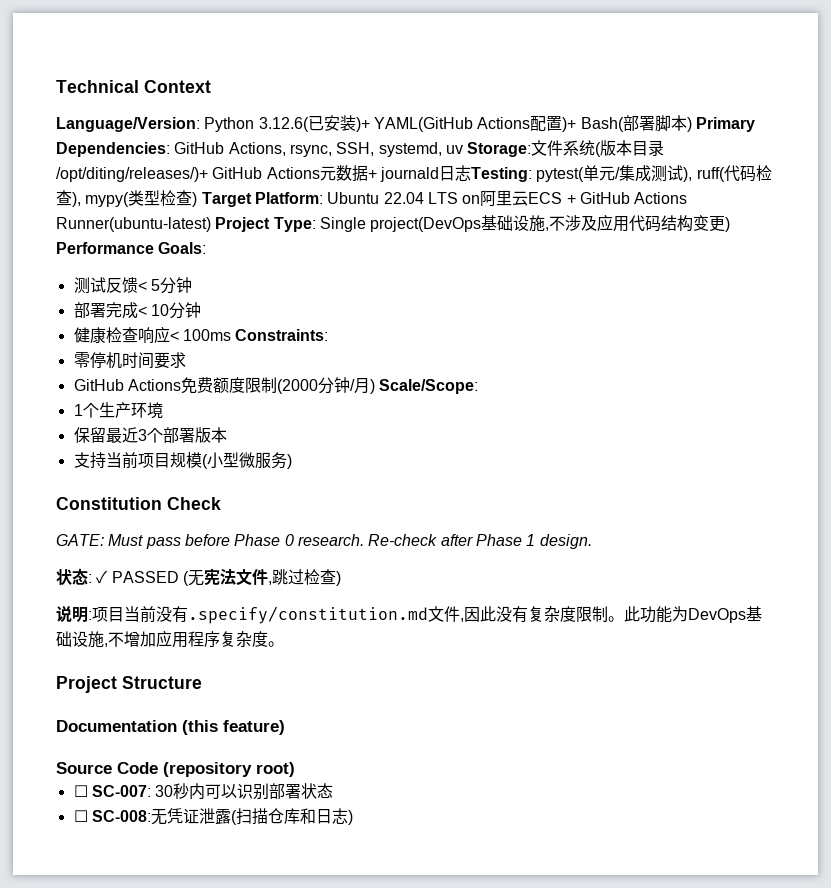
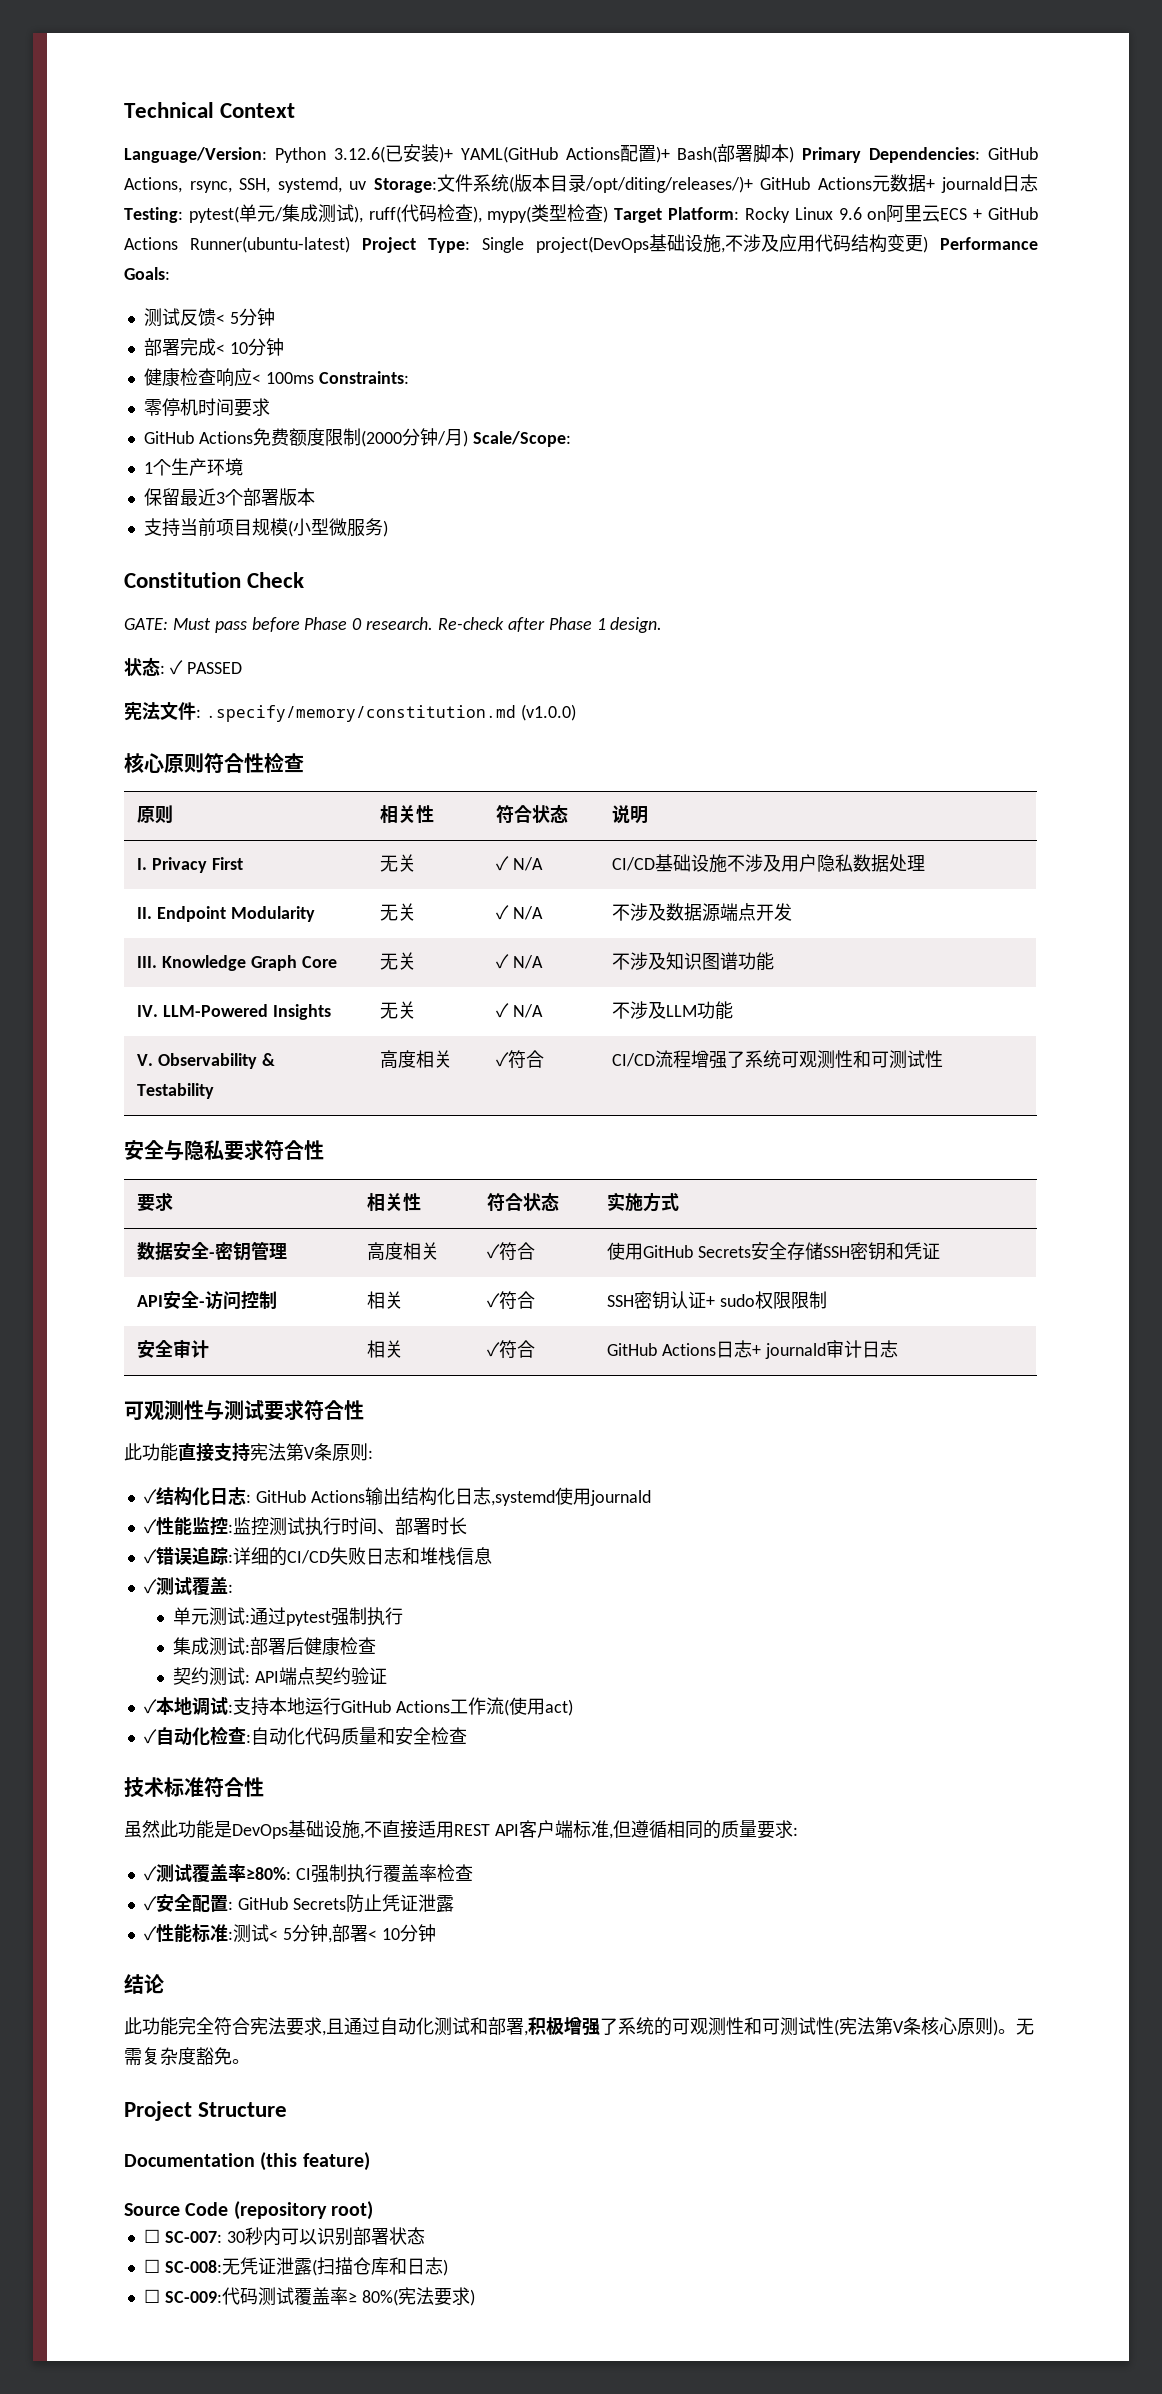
[327,192,458,204] Ubuntu 22.04 LTS -> [744,207,862,223] Rocky Linux 9.6
[182,570,204,586] (无 -> (242, 668) //
[267,569,341,586] [56,606,688,624] ,跳过检查) // 说明:项目当前没有.specify/constitution.md文件,因此没有复杂度限制。此功能为 -> [196,704,576,722] [124,752,304,773] [137,805,174,824] [380,805,435,824] [496,804,569,823] [612,805,649,824] [137,857,244,873] [380,854,417,872] [496,856,544,871] [612,854,926,873] [137,906,316,922] [380,903,417,921] [496,905,544,920] [612,903,793,922] [137,955,338,971] [380,952,417,970] [496,954,544,969] [612,952,775,971] [137,1004,332,1020] [380,1001,417,1019] [496,1003,544,1018] [612,1001,734,1020] [137,1053,276,1069] [137,1083,215,1099] [380,1050,453,1069] [496,1050,545,1069] [612,1050,944,1069] [124,1140,324,1161] [137,1192,174,1212] [367,1193,422,1212] [487,1192,560,1211] [607,1192,680,1212] [137,1241,288,1261] [367,1242,440,1261] [487,1242,536,1261] [607,1242,941,1260] [137,1290,278,1310] [367,1291,404,1309] [487,1291,536,1310] [607,1291,828,1309] [137,1339,210,1358] [367,1340,404,1358] [487,1340,536,1359] [607,1340,899,1359] [124,1400,364,1421] [124,1443,373,1462] [143,1487,651,1506] [143,1517,467,1536] [143,1547,492,1566] [143,1576,233,1595] [172,1607,403,1626] [172,1637,376,1656] [172,1667,387,1686] [143,1697,573,1716] [143,1726,467,1746] [124,1777,264,1798] [124,1820,232,1839] : .specify/memory/constitution.md (v1.0.0) // 核心原则符合性检查 // 原则 | 相关性 | 符合状态 | 说明 // I. Privacy First | 无关 | ✓ N/A | CI/CD基础设施不涉及用户隐私数据处理 // II. Endpoint Modularity | 无关 | ✓ N/A | 不涉及数据源端点开发 // III. Knowledge Graph Core | 无关 | ✓ N/A | 不涉及知识图谱功能 // IV. LLM-Powered Insights | 无关 | ✓ N/A | 不涉及LLM功能 // V. Observability & Testability | 高度相关 | ✓符合 | CI/CD流程增强了系统可观测性和可测试性 // 安全与隐私要求符合性 // 要求 | 相关性 | 符合状态 | 实施方式 // 数据安全-密钥管理 | 高度相关 | ✓符合 | 使用GitHub Secrets安全存储SSH密钥和凭证 // API安全-访问控制 | 相关 | ✓符合 | SSH密钥认证+ sudo权限限制 // 安全审计 | 相关 | ✓符合 | GitHub Actions日志+ journald审计日志 // 可观测性与测试要求符合性 // 此功能直接支持宪法第V条原则: // ✓结构化日志: GitHub Actions输出结构化日志,systemd使用journald // ✓性能监控:监控测试执行时间、部署时长 // ✓错误追踪:详细的CI/CD失败日志和堆栈信息 // ✓测试覆盖: // 单元测试:通过pytest强制执行 // 集成测试:部署后健康检查 // 契约测试: API端点契约验证 // ✓本地调试:支持本地运行GitHub Actions工作流(使用act) // ✓自动化检查:自动化代码质量和安全检查 // 技术标准符合性 // 虽然此功能是
[124,630,268,648] 增加应用程序复杂度 -> [382,1820,798,1839] [143,1863,473,1883] [143,1894,454,1913] [143,1924,436,1943] [124,1974,164,1994] [124,2017,1034,2036] [124,2047,232,2065] 直接适用REST API客户端标准,但遵循相同的质量要求: // ✓测试覆盖率≥80%: CI强制执行覆盖率检查 // ✓安全配置: GitHub Secrets防止凭证泄露 // ✓性能标准:测试< 5分钟,部署< 10分钟 // 结论 // 此功能完全符合宪法要求,且通过自动化测试和部署,积极增强了系统的可观测性和可测试性(宪法第V条核心原则)。无需复杂度豁免
(353, 817) none -> [143,2287,475,2306] // ☐ SC-009:代码测试覆盖率≥ 80%(宪法要求)

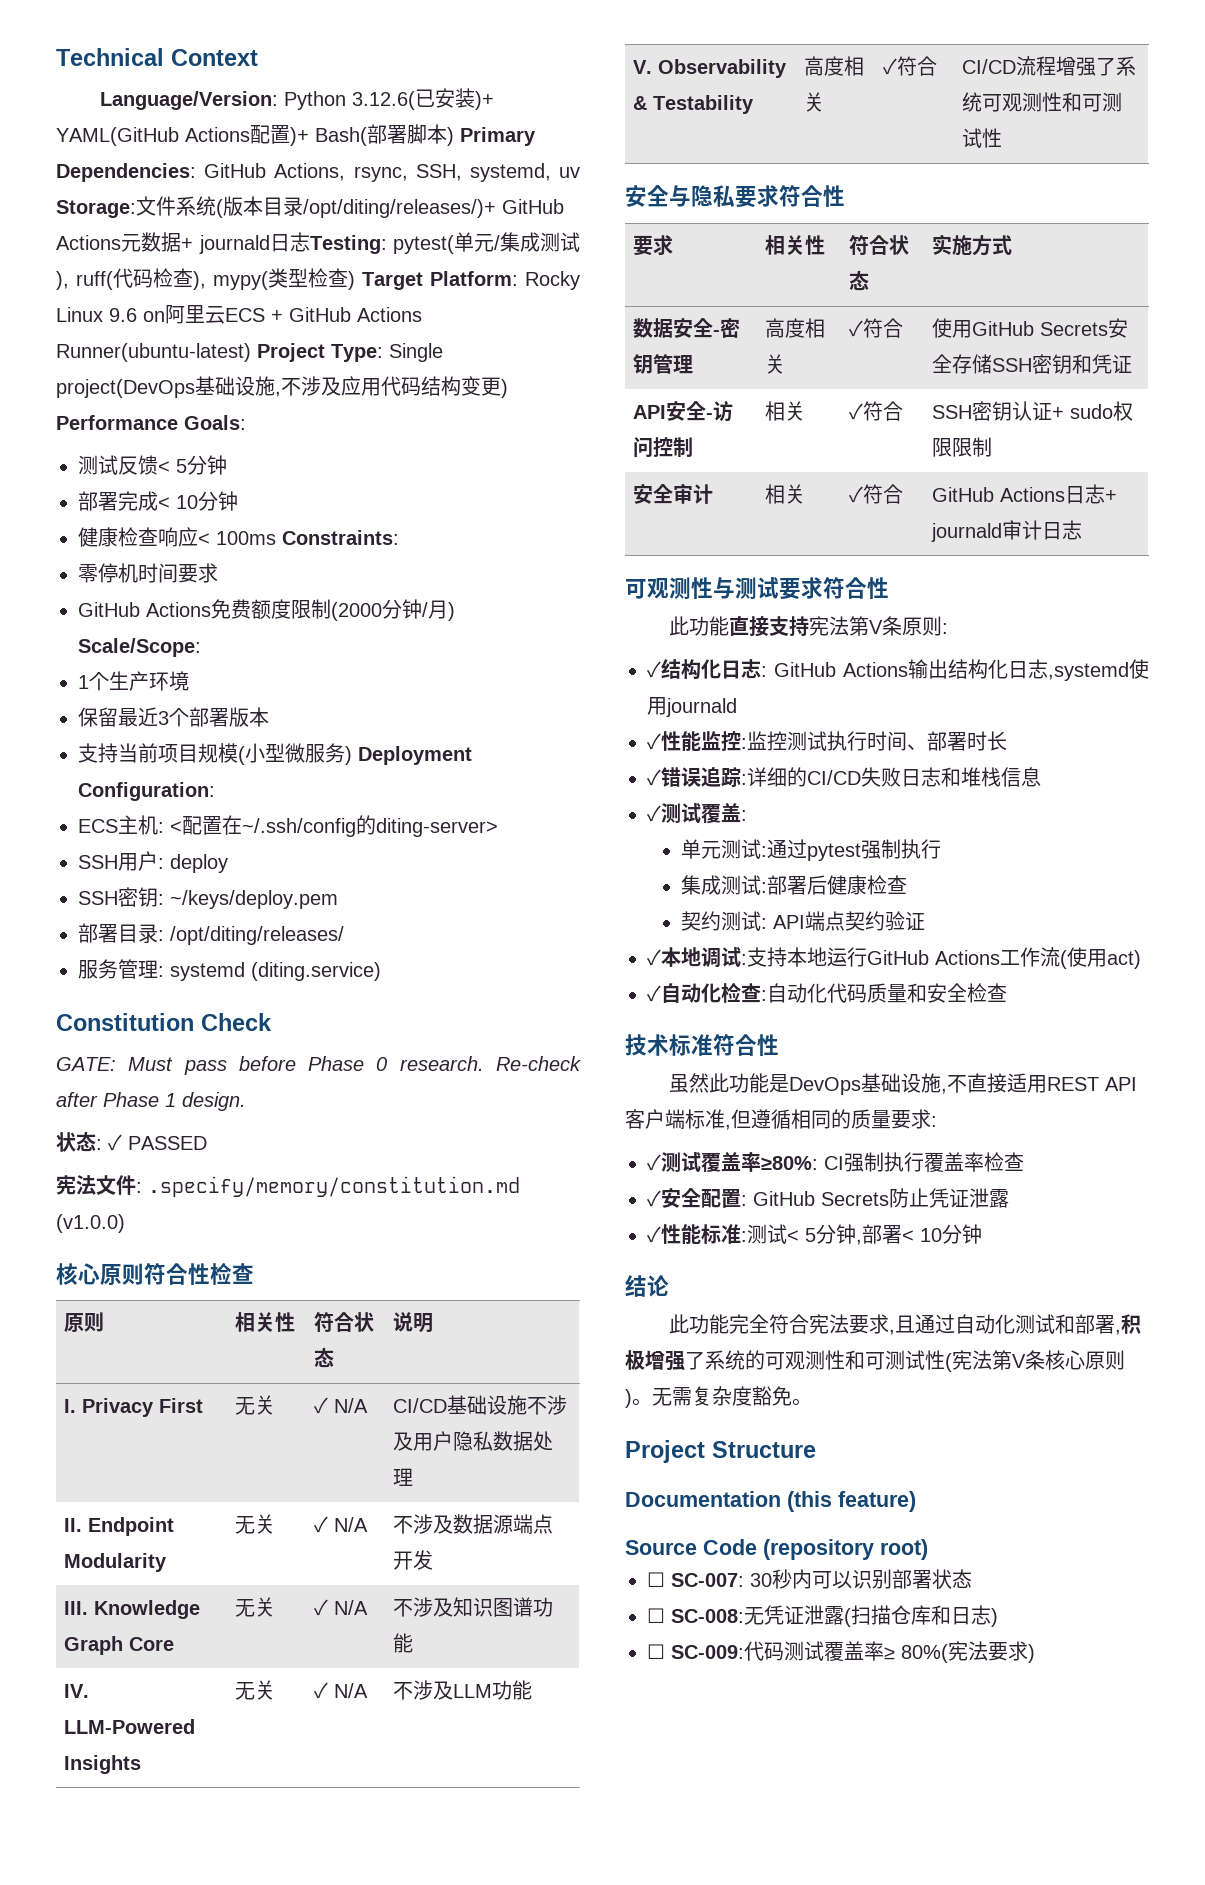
(388, 528) none -> [358,746,472,765] [78,782,215,801] [78,815,498,837] [78,851,228,873] [78,887,338,909] [78,923,344,945] [78,959,381,981] Deployment Configuration: // ECS主机: <配置在~/.ssh/config的diting-server> // SSH用户: deploy // SSH密钥: ~/keys/deploy.pem // 部署目录: /opt/diting/releases/ // 服务管理: systemd (diting.service)

